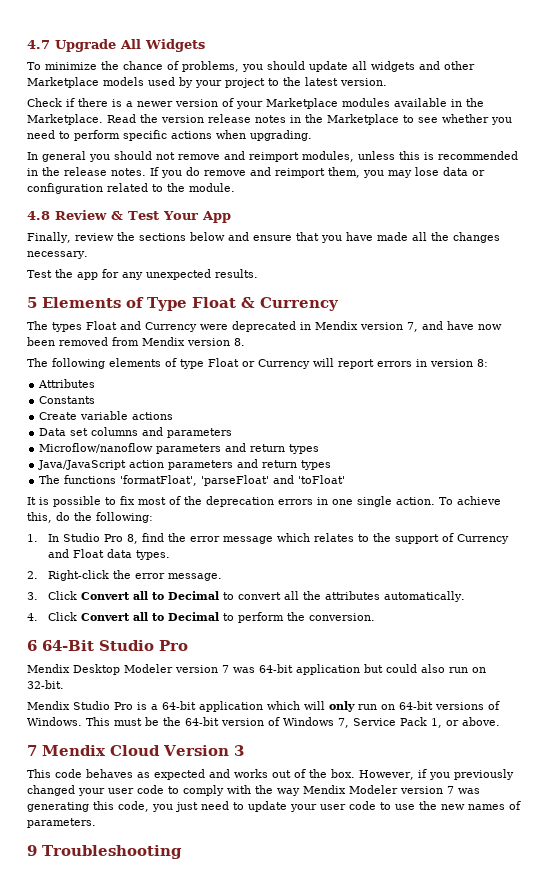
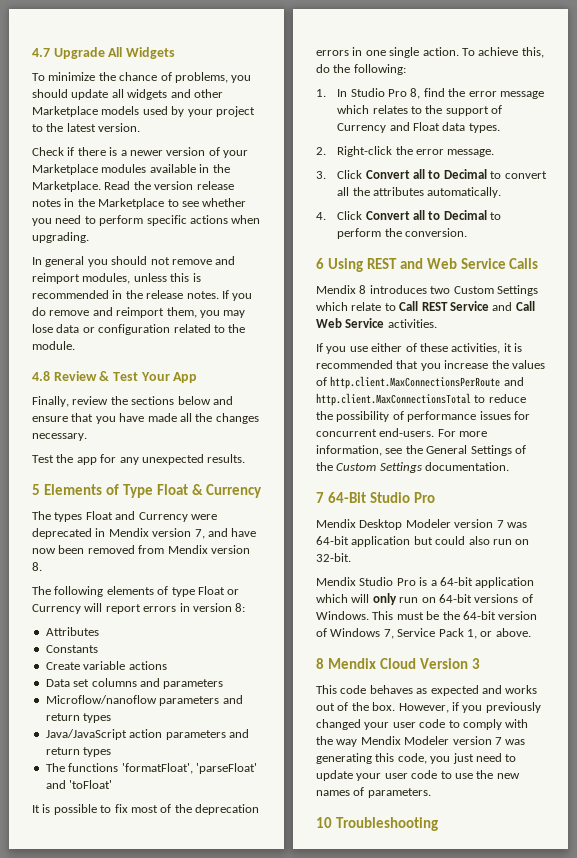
(37, 645) none -> [327,258,539,272] [316,285,538,296] [316,301,535,311] [316,318,437,328] [316,343,522,354] [316,360,545,371] [316,376,524,389] [316,393,526,406] [316,411,530,422] [316,428,488,437] [316,445,526,456] [316,462,510,473] [316,492,324,503] Using REST and Web Service Calls // Mendix 8 introduces two Custom Settings which relate to Call REST Service and Call Web Service activities. // If you use either of these activities, it is recommended that you increase the values of http.client.MaxConnectionsPerRoute and http.client.MaxConnectionsTotal to reduce the possibility of performance issues for concurrent end-users. For more information, see the General Settings of the Custom Settings documentation. // 7
[27,745,37,756] 7 -> [316,658,324,669] 8
[27,845,37,856] 9 -> [316,817,332,828] 10

